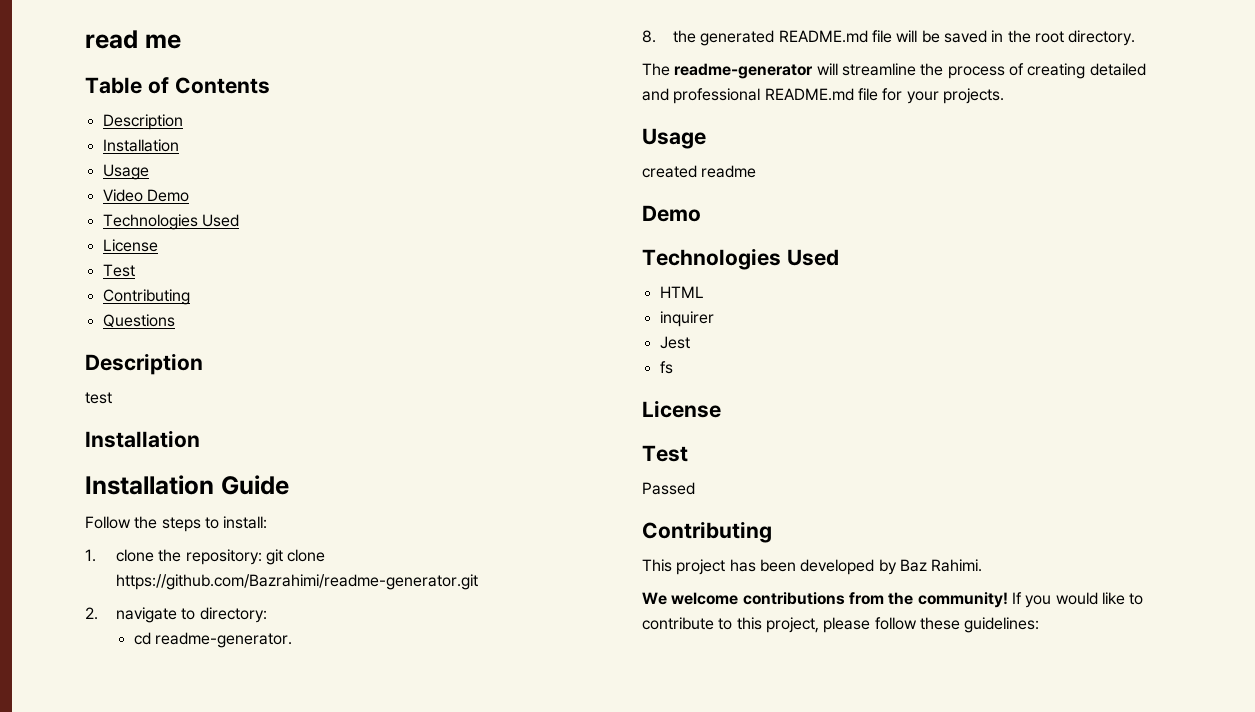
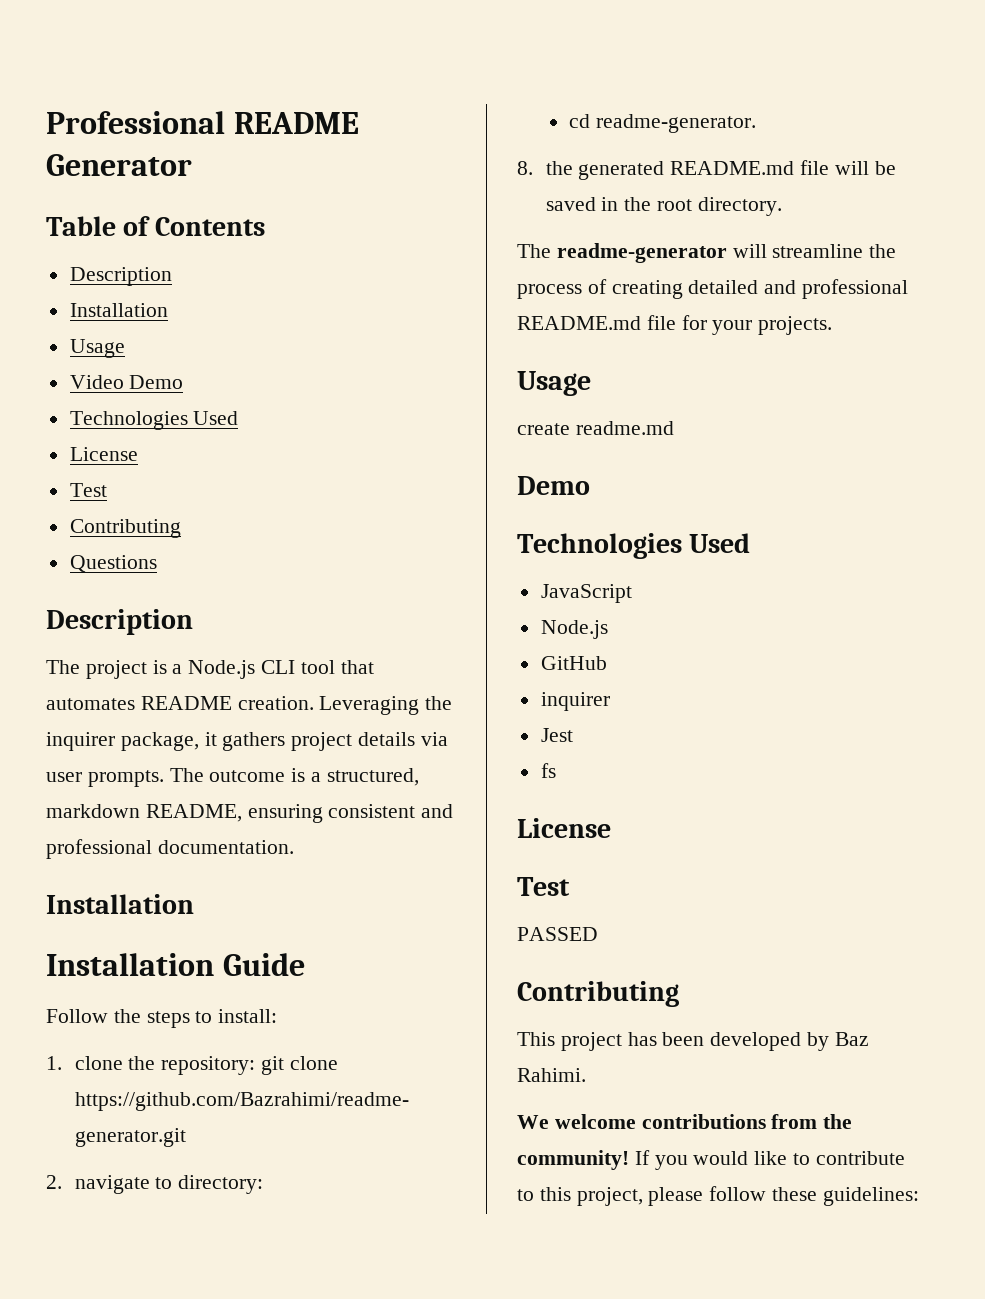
[85,30,181,49] read me -> [46,111,359,134] [46,154,192,176] Professional README Generator
[85,392,112,404] test -> [46,660,374,679] [46,696,453,715] [46,732,448,751] [46,768,419,787] [46,804,454,823] [46,839,294,859] The project is a Node.js CLI tool that automates README creation. Leveraging the inquirer package, it gathers project details via user prompts. The outcome is a structured, markdown README, ensuring consistent and professional documentation.
[642,165,757,178] [642,205,701,222] [642,248,839,270] [659,286,704,298] created readme // Demo // Technologies Used // HTML -> [517,421,674,435] [517,476,590,495] [517,533,751,559] [540,584,632,603] [540,620,608,639] [540,656,607,670] create readme.md // Demo // Technologies Used // JavaScript // Node.js // GitHub
[642,482,695,495] Passed -> [517,927,598,941] PASSED

